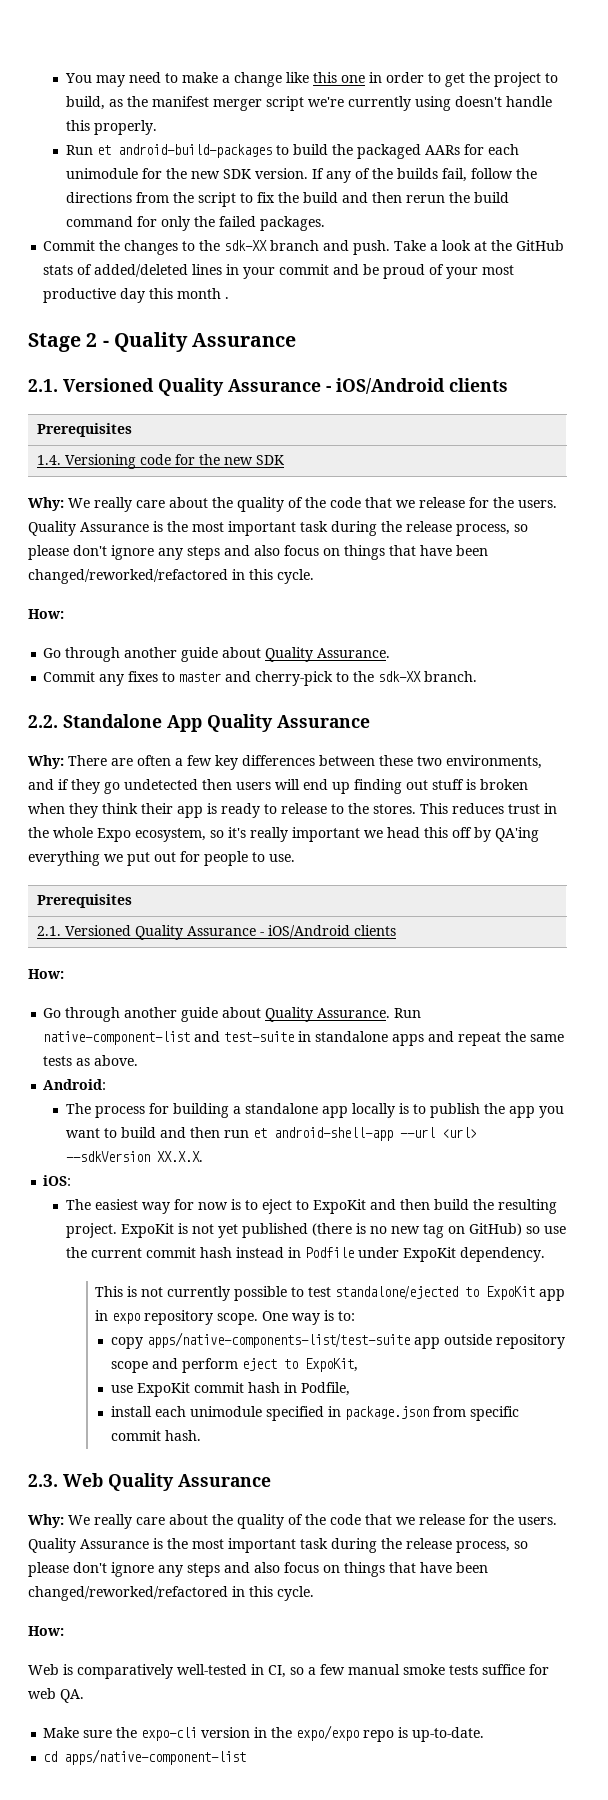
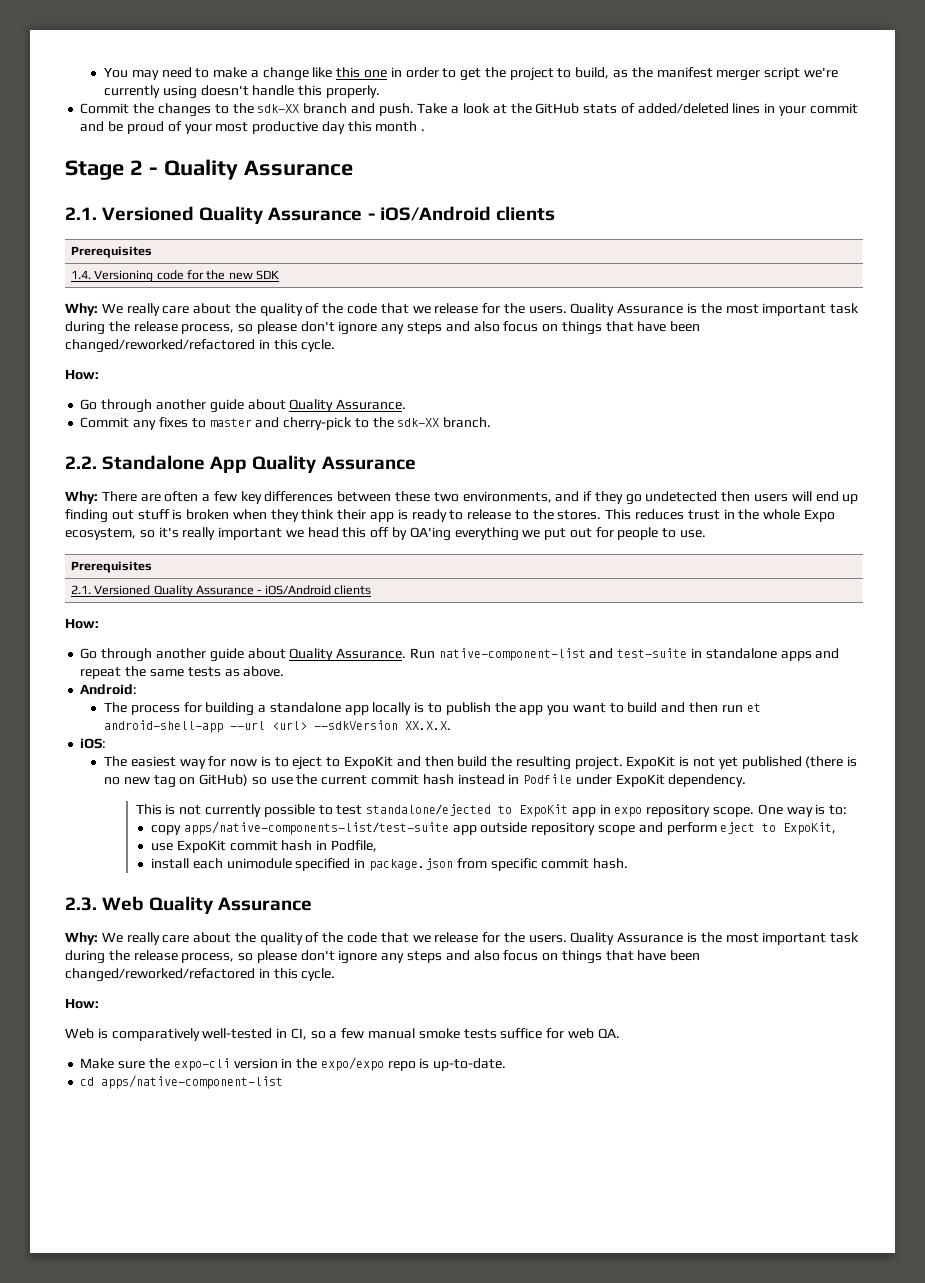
[65,144,519,159] [65,168,537,183] [65,192,509,207] [65,216,325,231] // Run et android-build-packages to build the packaged AARs for each unimodule for the new SDK version. If any of the builds fail, follow the directions from the script to fix the build and then rerun the build command for only the failed packages. -> (380, 91) none

